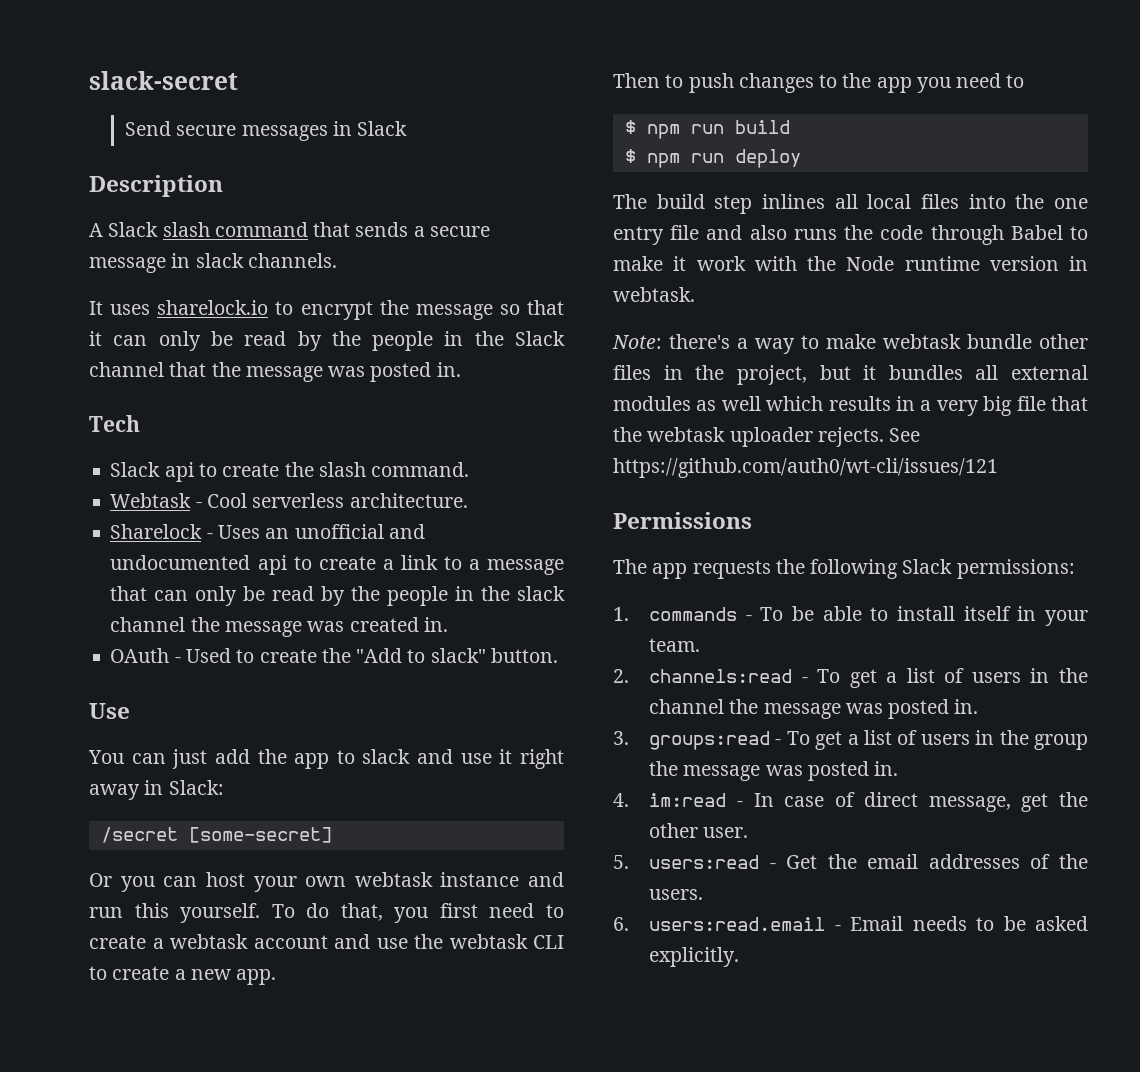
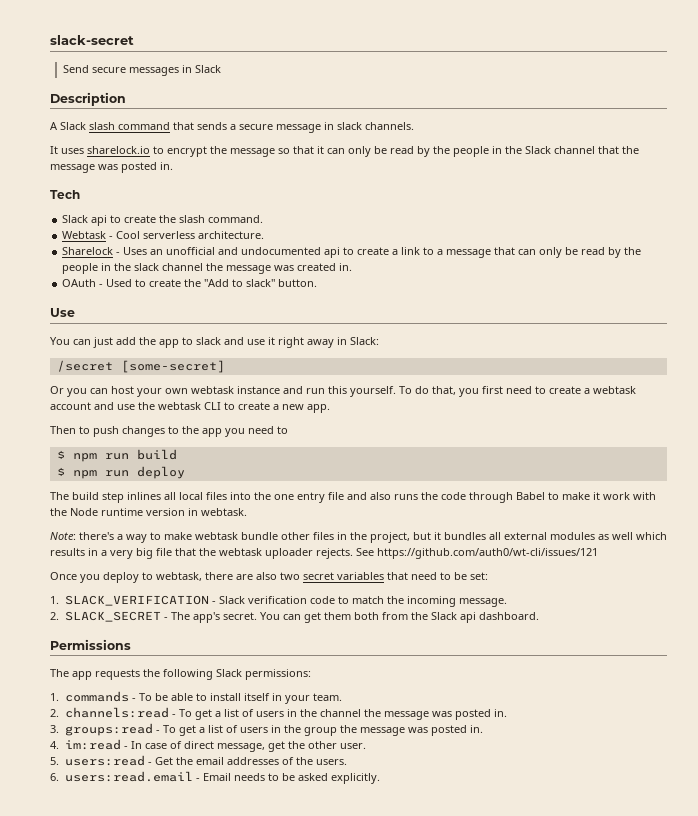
(998, 468) none -> [50,572,488,583] [50,595,507,607] [50,611,539,623] // Once you deploy to webtask, there are also two secret variables that need to be set: // 1. SLACK_VERIFICATION - Slack verification code to match the incoming message. // 2. SLACK_SECRET - The app's secret. You can get them both from the Slack api dashboard.

